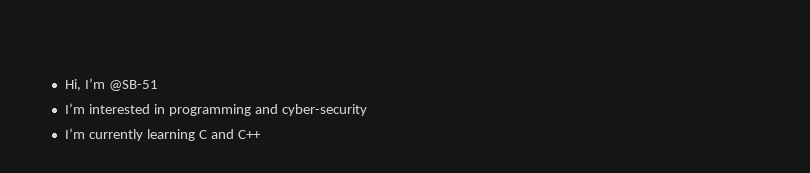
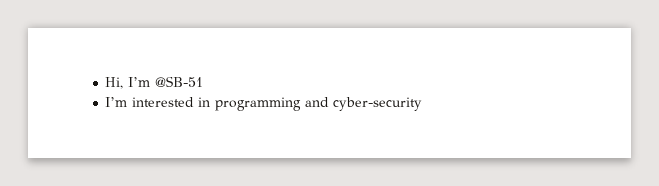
[64,128,261,141] // I’m currently learning C and C++ -> (423, 104) none

